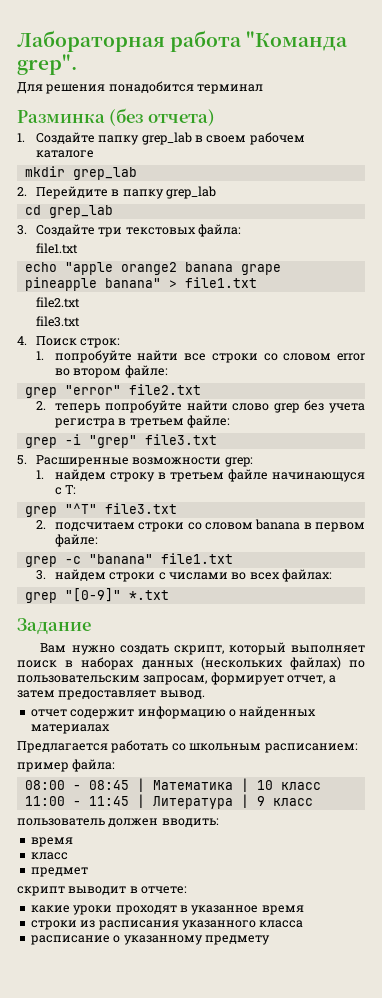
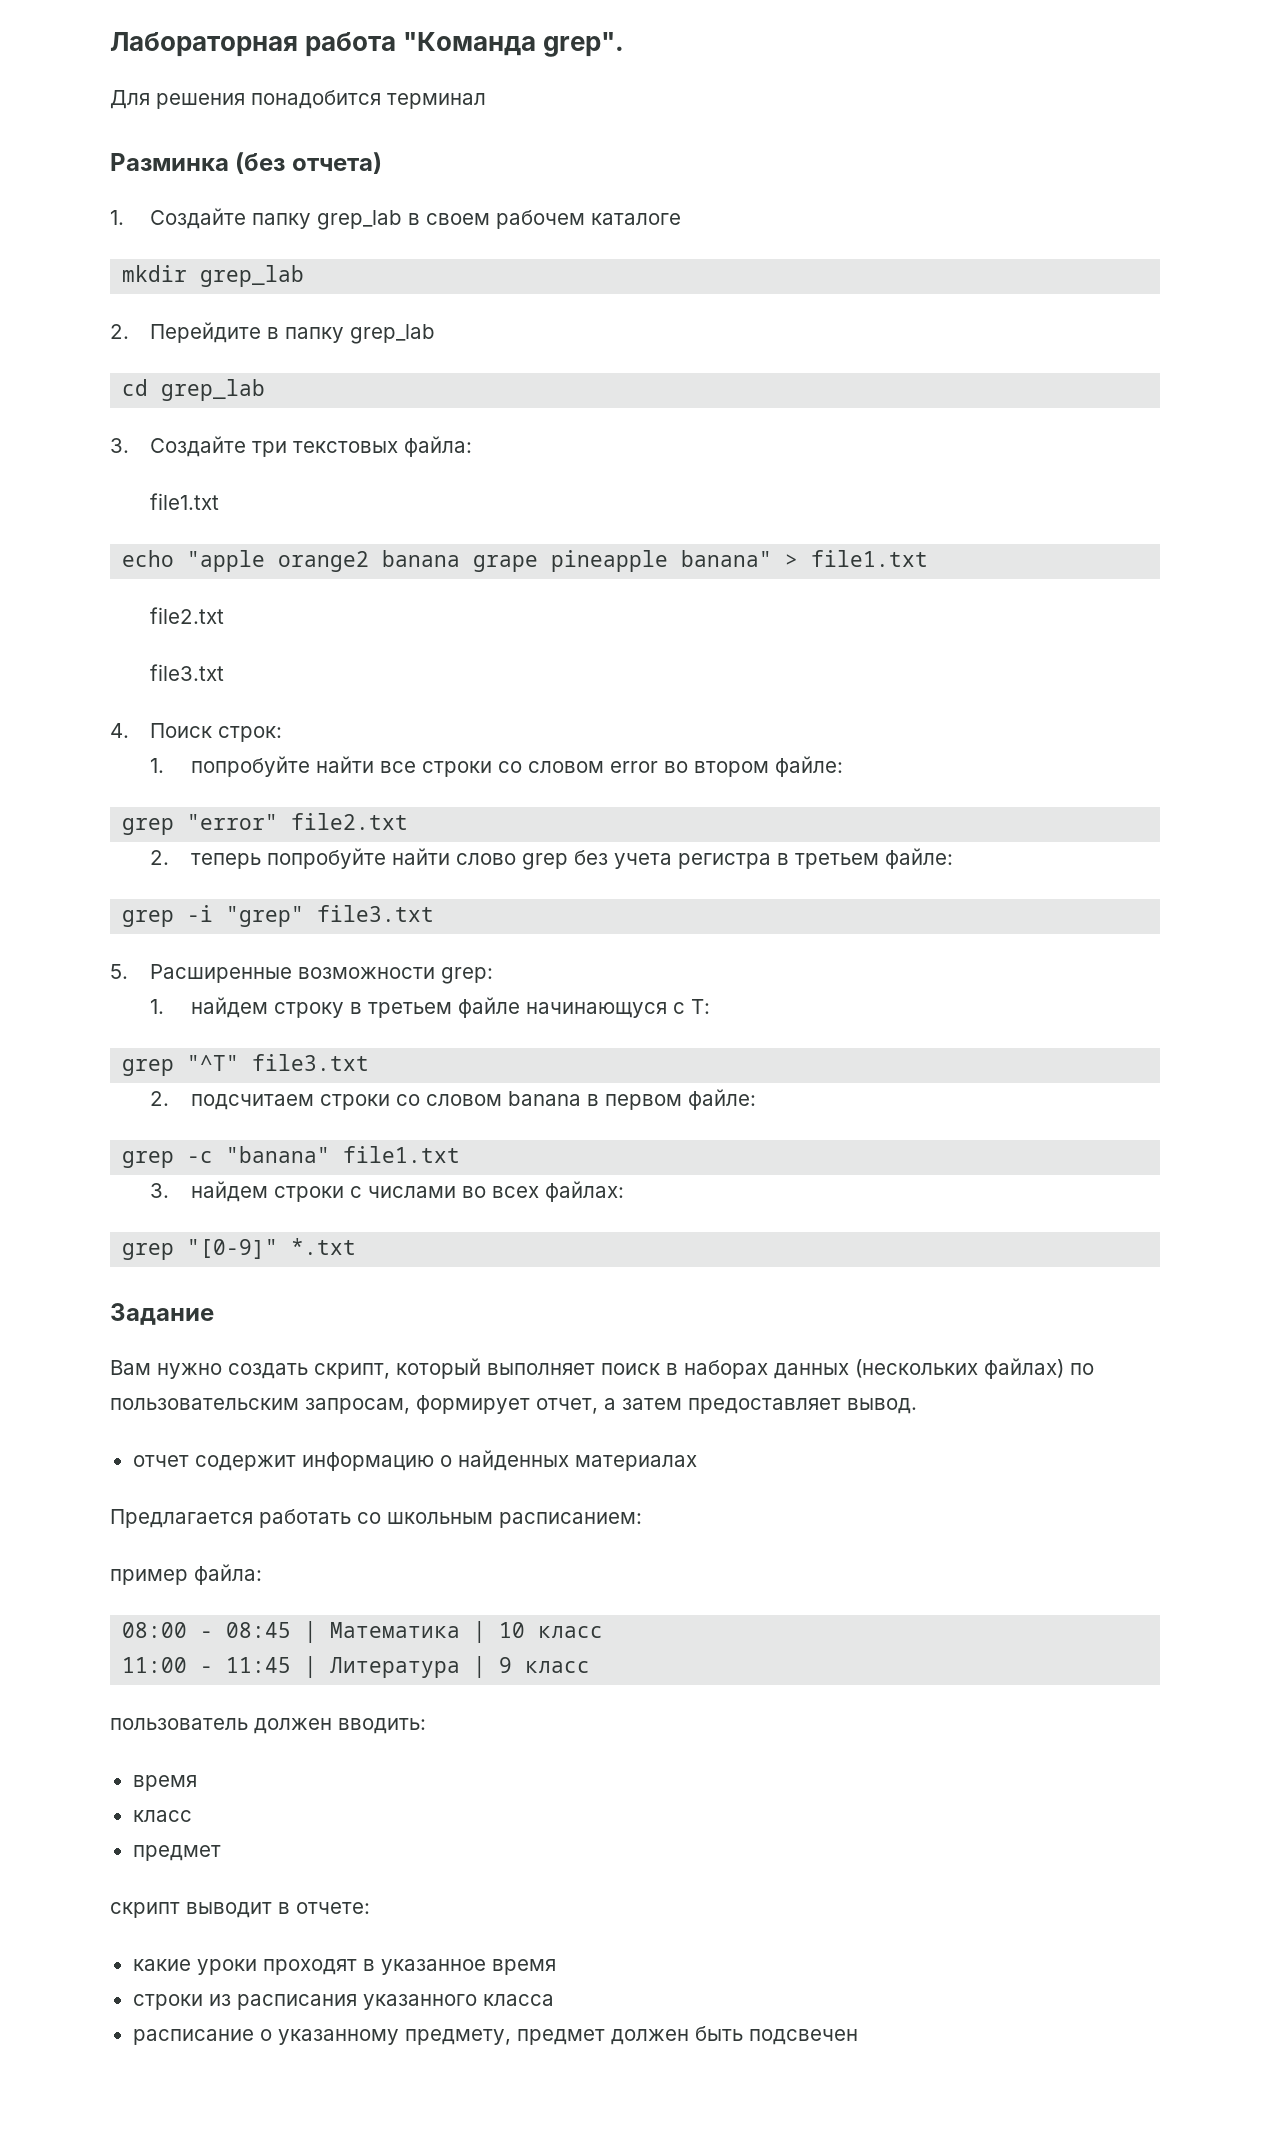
[204,935,270,945] предмету -> [404,2026,858,2045] предмету, предмет должен быть подсвечен

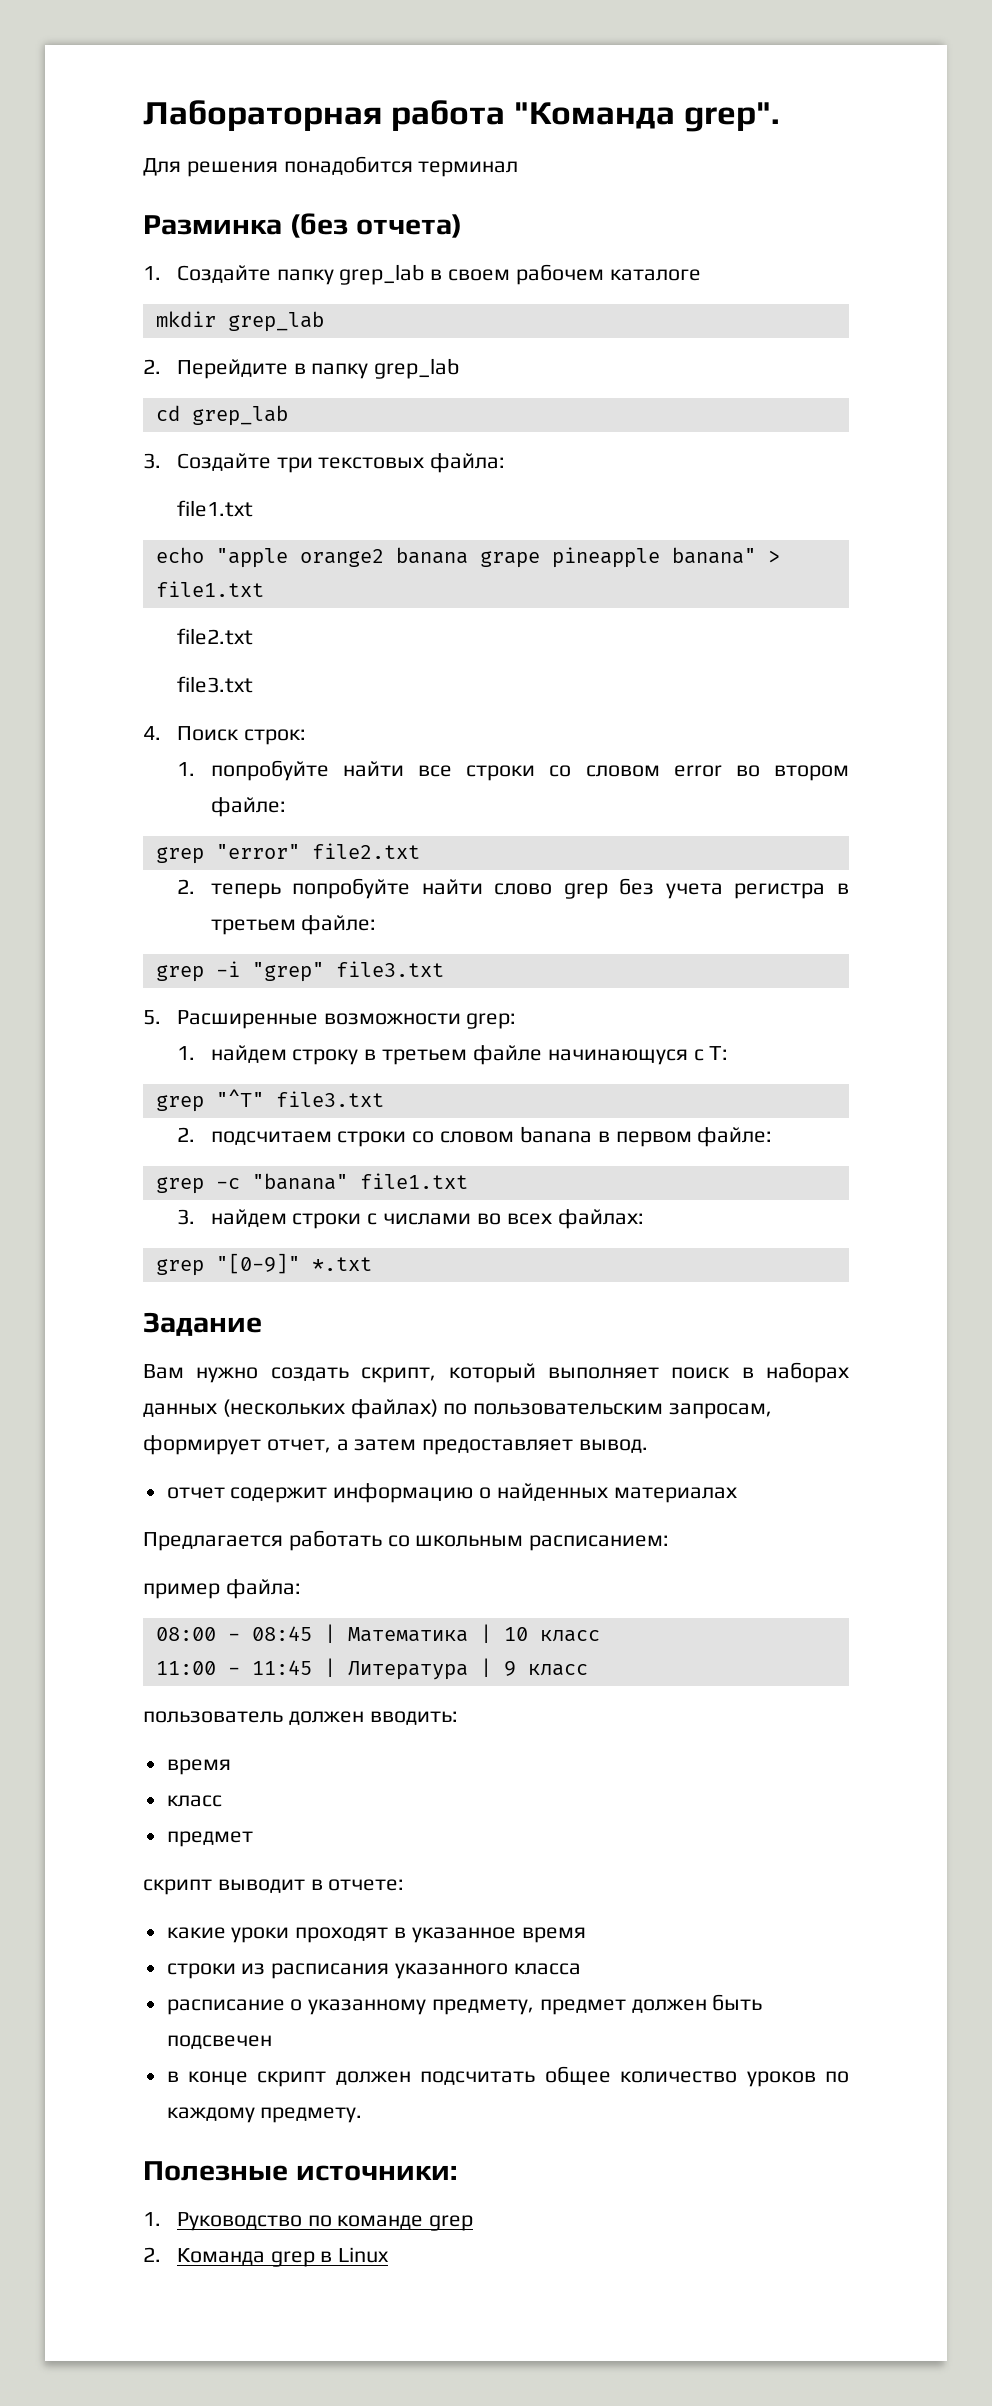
(858, 2037) none -> [166,2066,849,2087] [166,2107,363,2123] [143,2161,457,2181] [143,2212,474,2231] [143,2247,390,2267] // в конце скрипт должен подсчитать общее количество уроков по каждому предмету. // Полезные источники: // 1. Руководство по команде grep // 2. Команда grep в Linux

